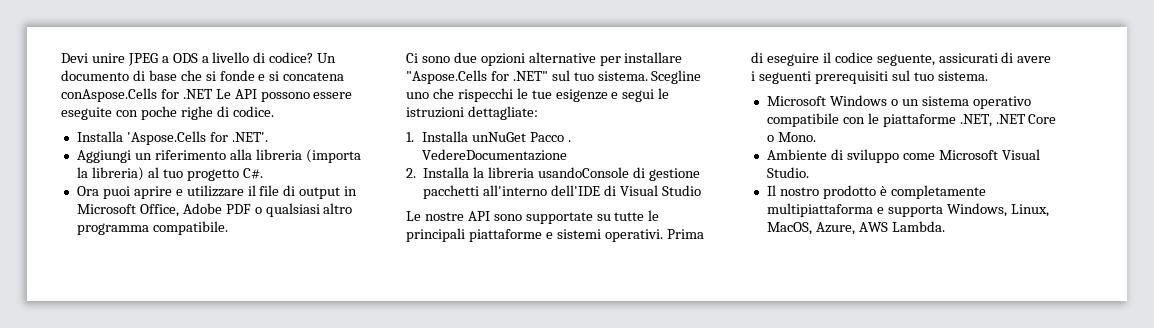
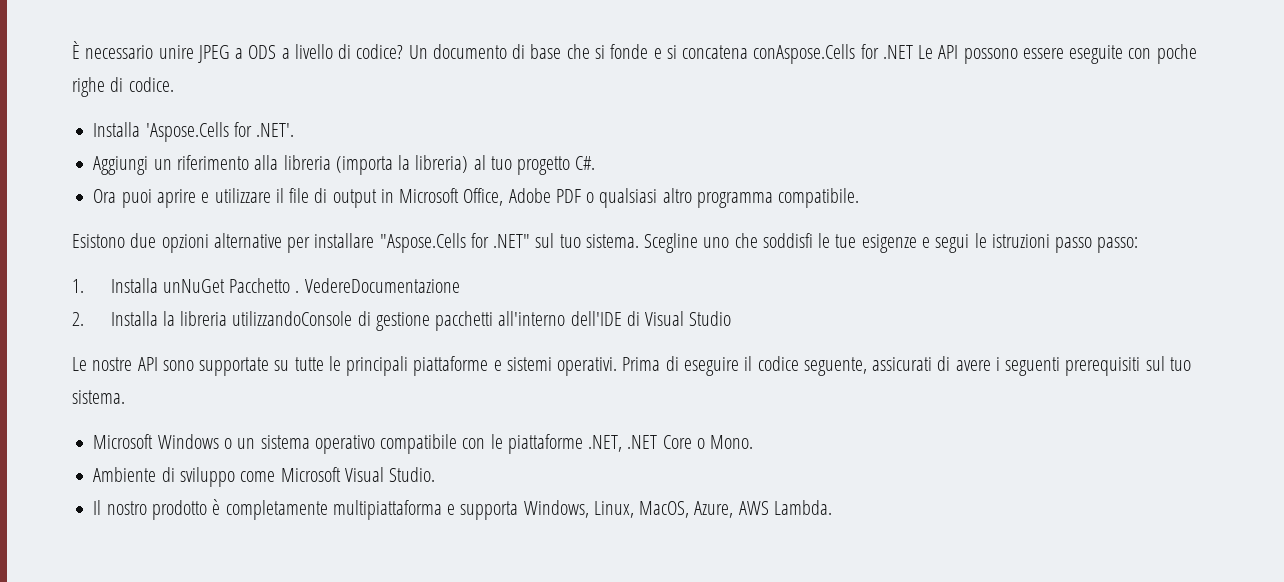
[61,53,88,63] Devi -> [72,41,154,59] È necessario
[406,53,450,63] Ci sono -> [72,234,125,248] Esistono
[457,88,513,102] rispecchi -> [762,233,813,248] soddisfi
[467,106,538,120] dettagliate: -> [1055,237,1139,253] passo passo:
[529,132,564,142] Pacco -> [229,278,291,293] Pacchetto
[537,167,629,178] usandoConsole -> [232,311,353,326] utilizzandoConsole

